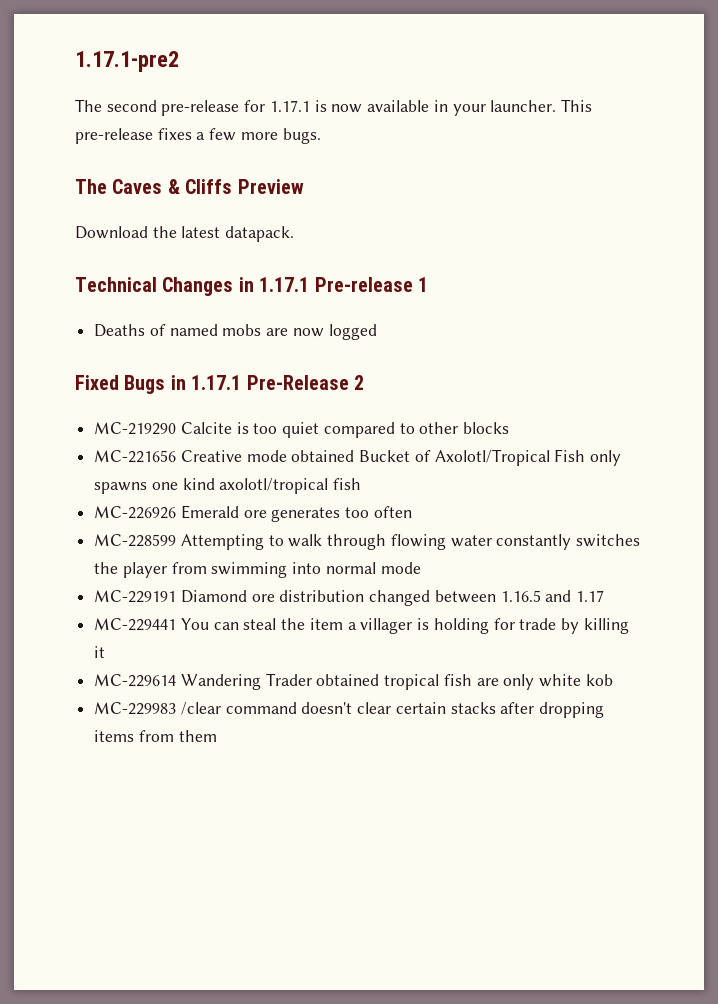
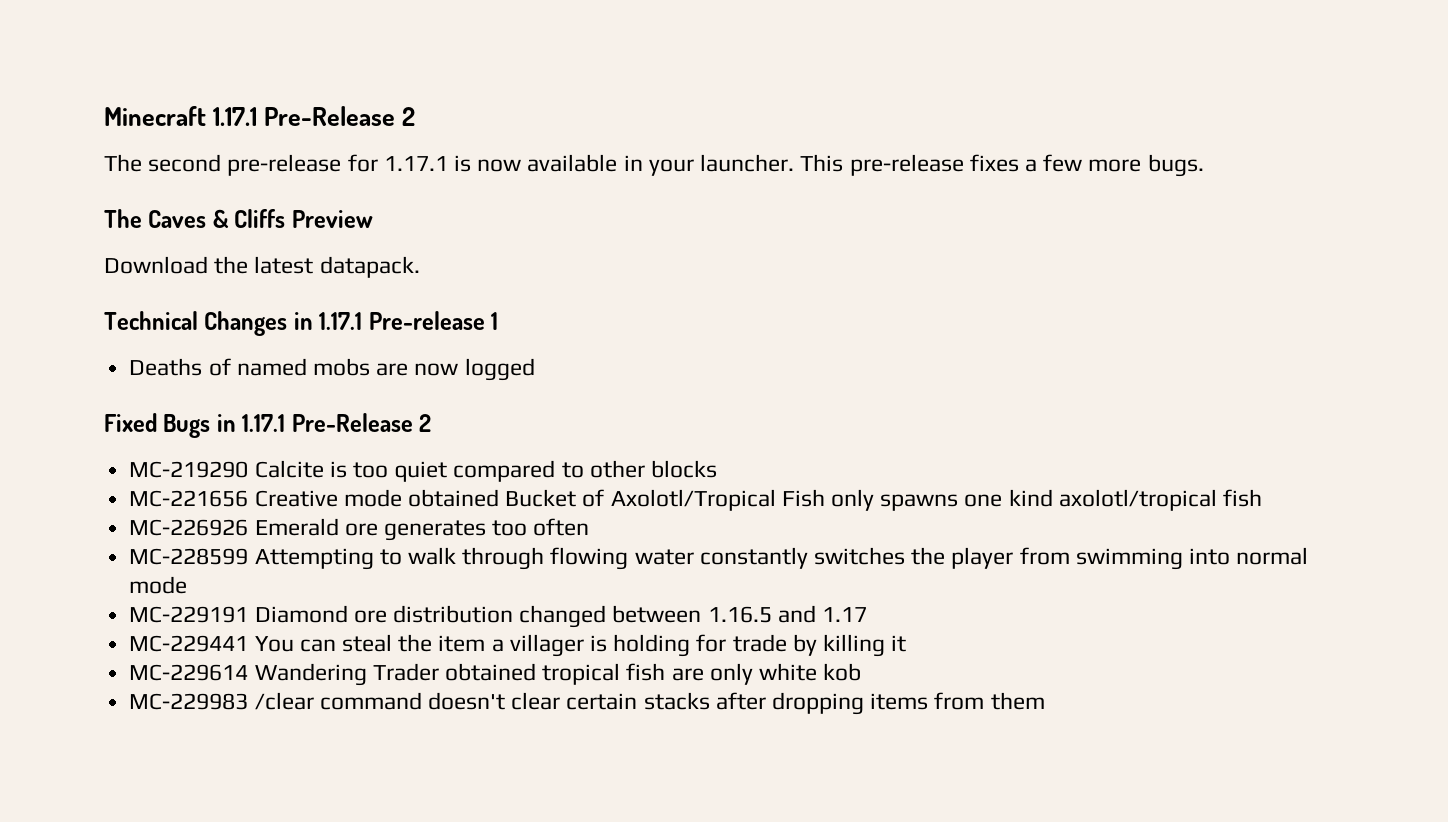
[75,51,179,72] 1.17.1-pre2 -> [104,106,416,126] Minecraft 1.17.1 Pre-Release 2

